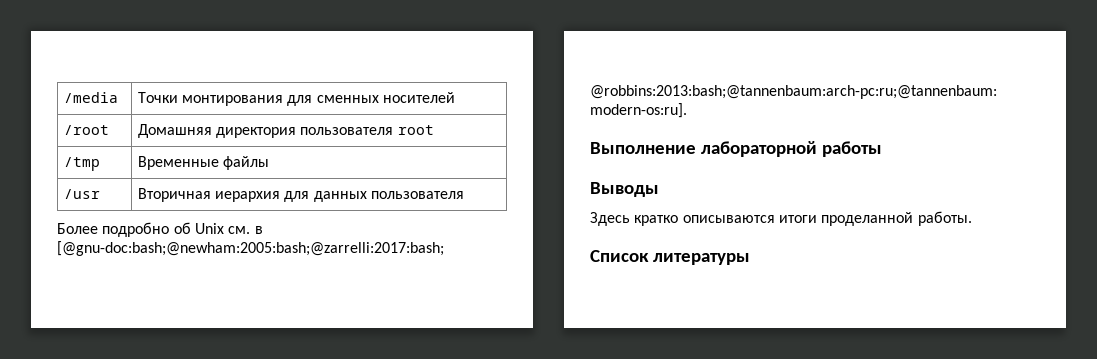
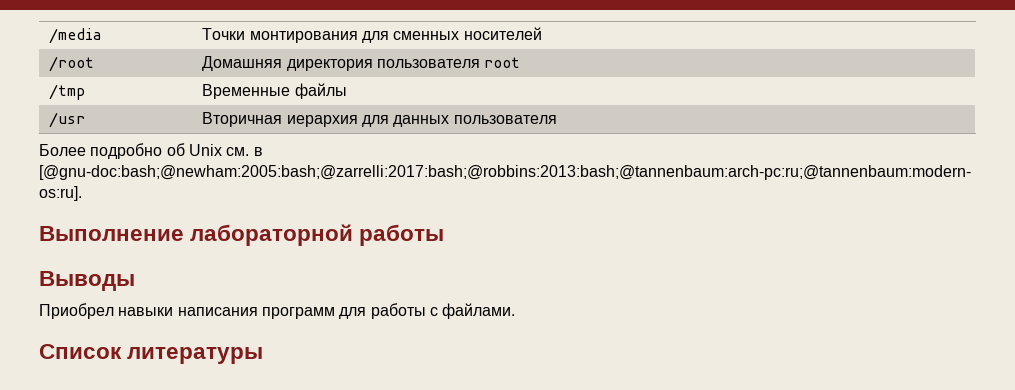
[590,211,972,226] Здесь кратко описываются итоги проделанной работы. -> [39,303,516,319] Приобрел навыки написания программ для работы с файлами.

